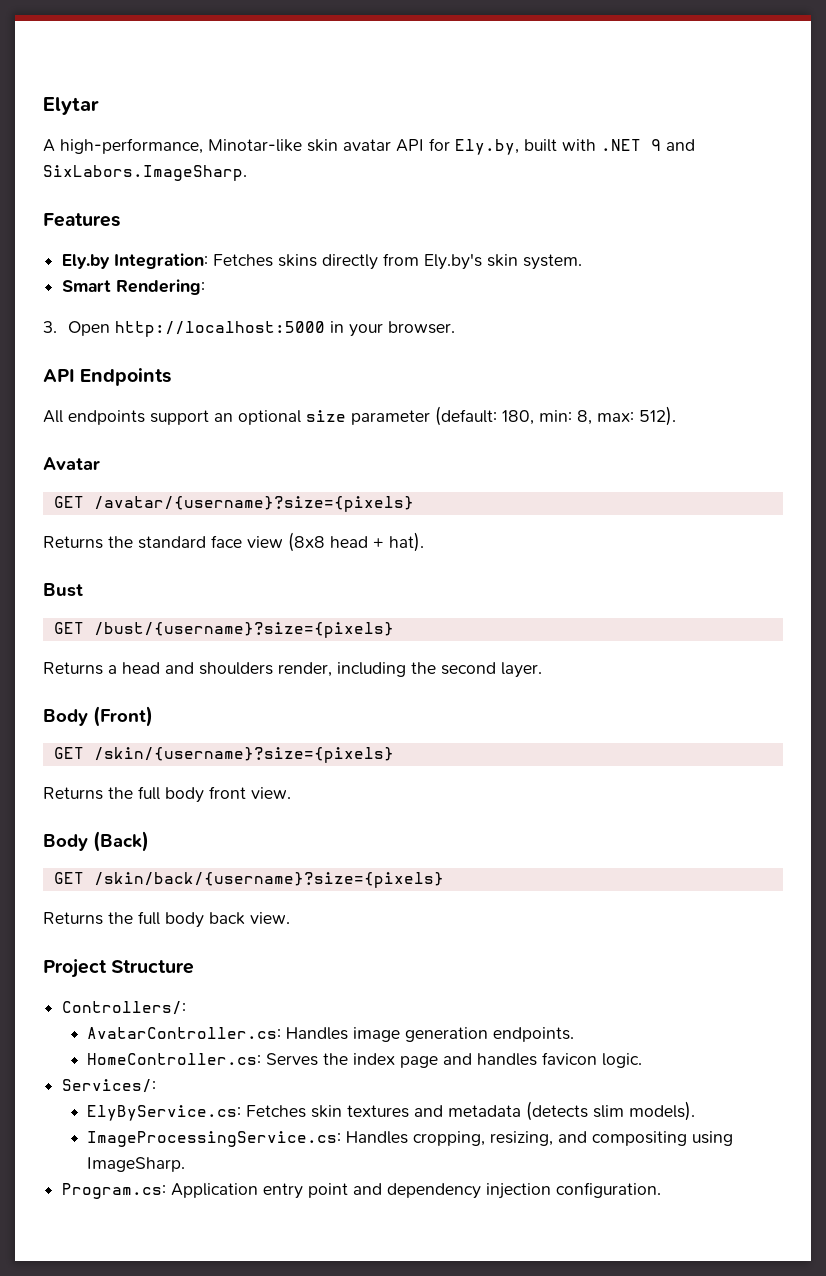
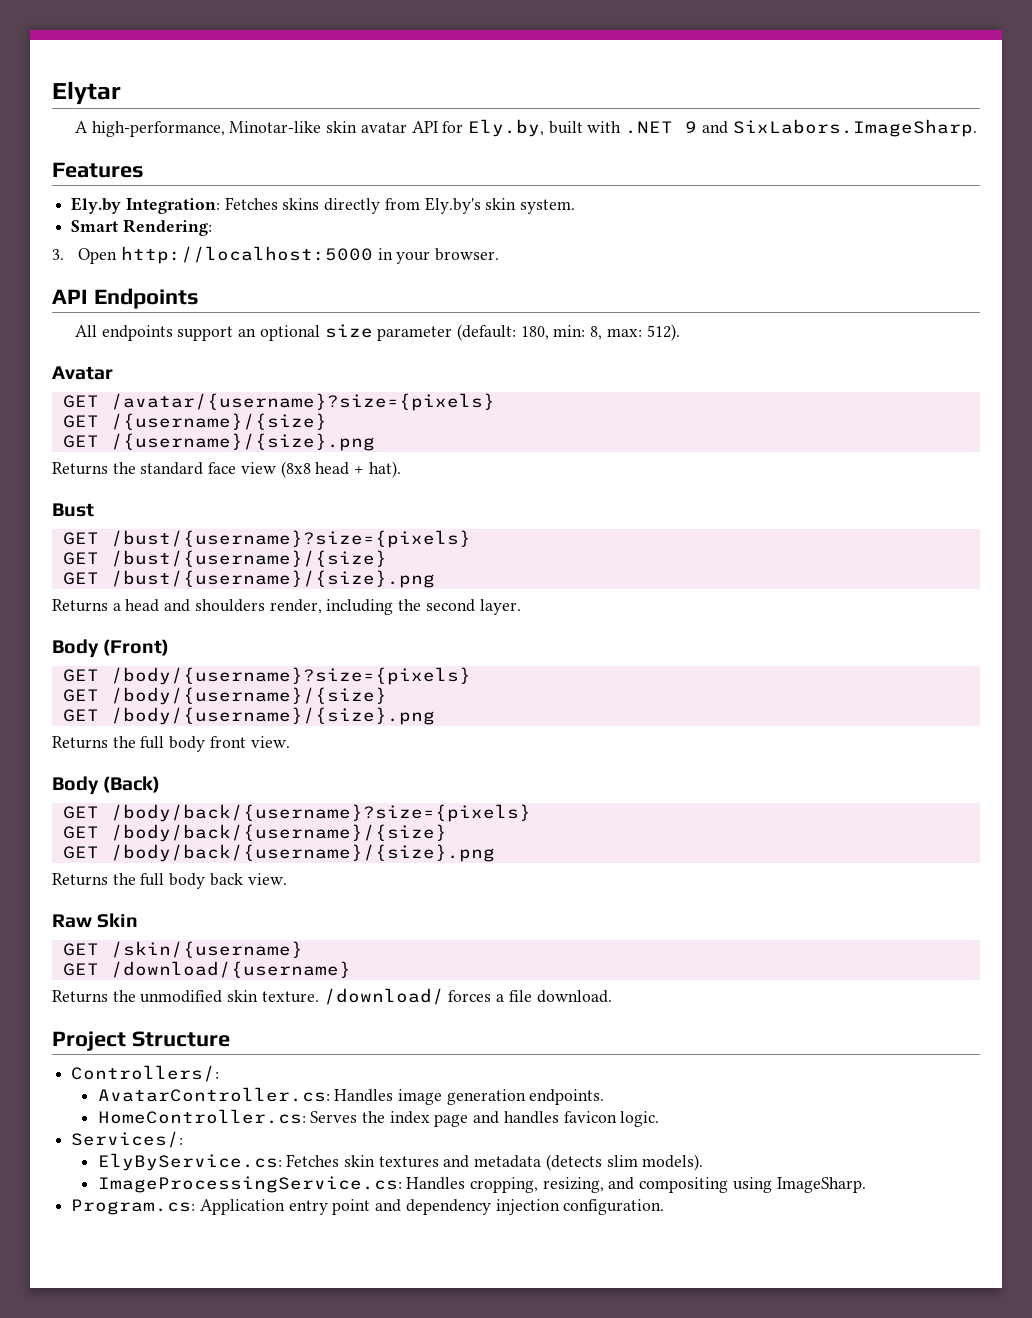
(414, 504) none -> [62,413,327,430] [62,433,375,451] // GET /{username}/{size} // GET /{username}/{size}.png
(394, 630) none -> [62,550,387,567] [62,570,435,588] // GET /bust/{username}/{size} // GET /bust/{username}/{size}.png
[93,747,394,763] /skin/{username}?size={pixels} -> [110,667,471,685] [62,687,387,705] [62,707,435,725] /body/{username}?size={pixels} // GET /body/{username}/{size} // GET /body/{username}/{size}.png
[93,872,444,888] /skin/back/{username}?size={pixels} -> [110,804,531,822] [62,824,447,842] [62,844,495,862] /body/back/{username}?size={pixels} // GET /body/back/{username}/{size} // GET /body/back/{username}/{size}.png
(290, 918) none -> [52,913,139,928] [62,941,303,958] [62,961,351,978] [52,988,612,1005] // Raw Skin // GET /skin/{username} // GET /download/{username} // Returns the unmodified skin texture. /download/ forces a file download.

